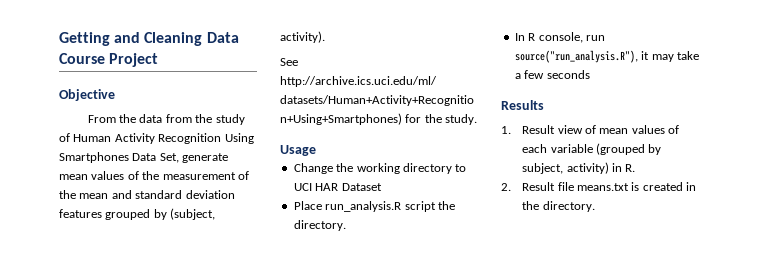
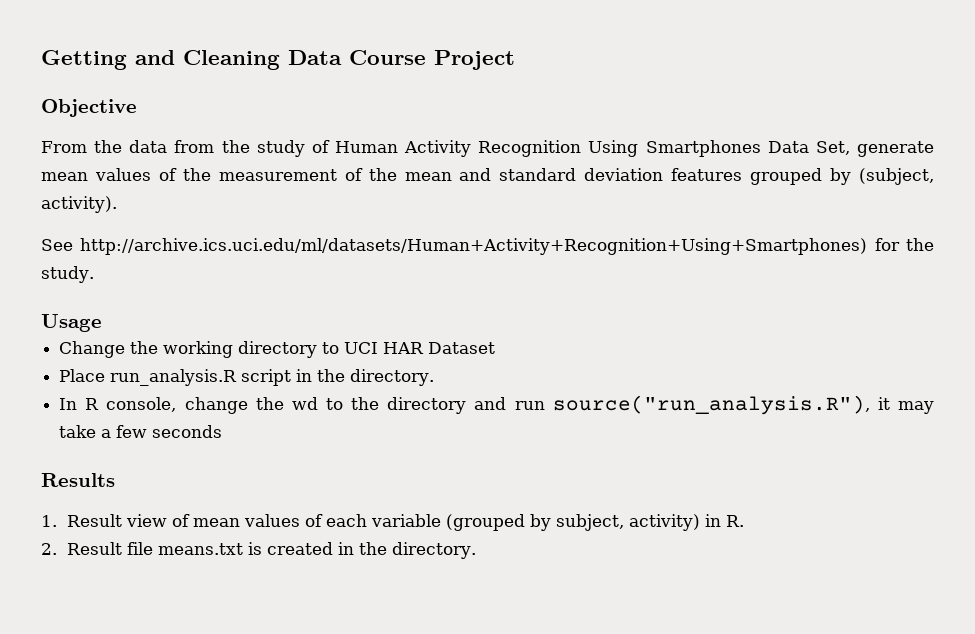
(436, 206) none -> [296,369,313,382] in
(583, 37) none -> [184,397,507,414] change the wd to the directory and

